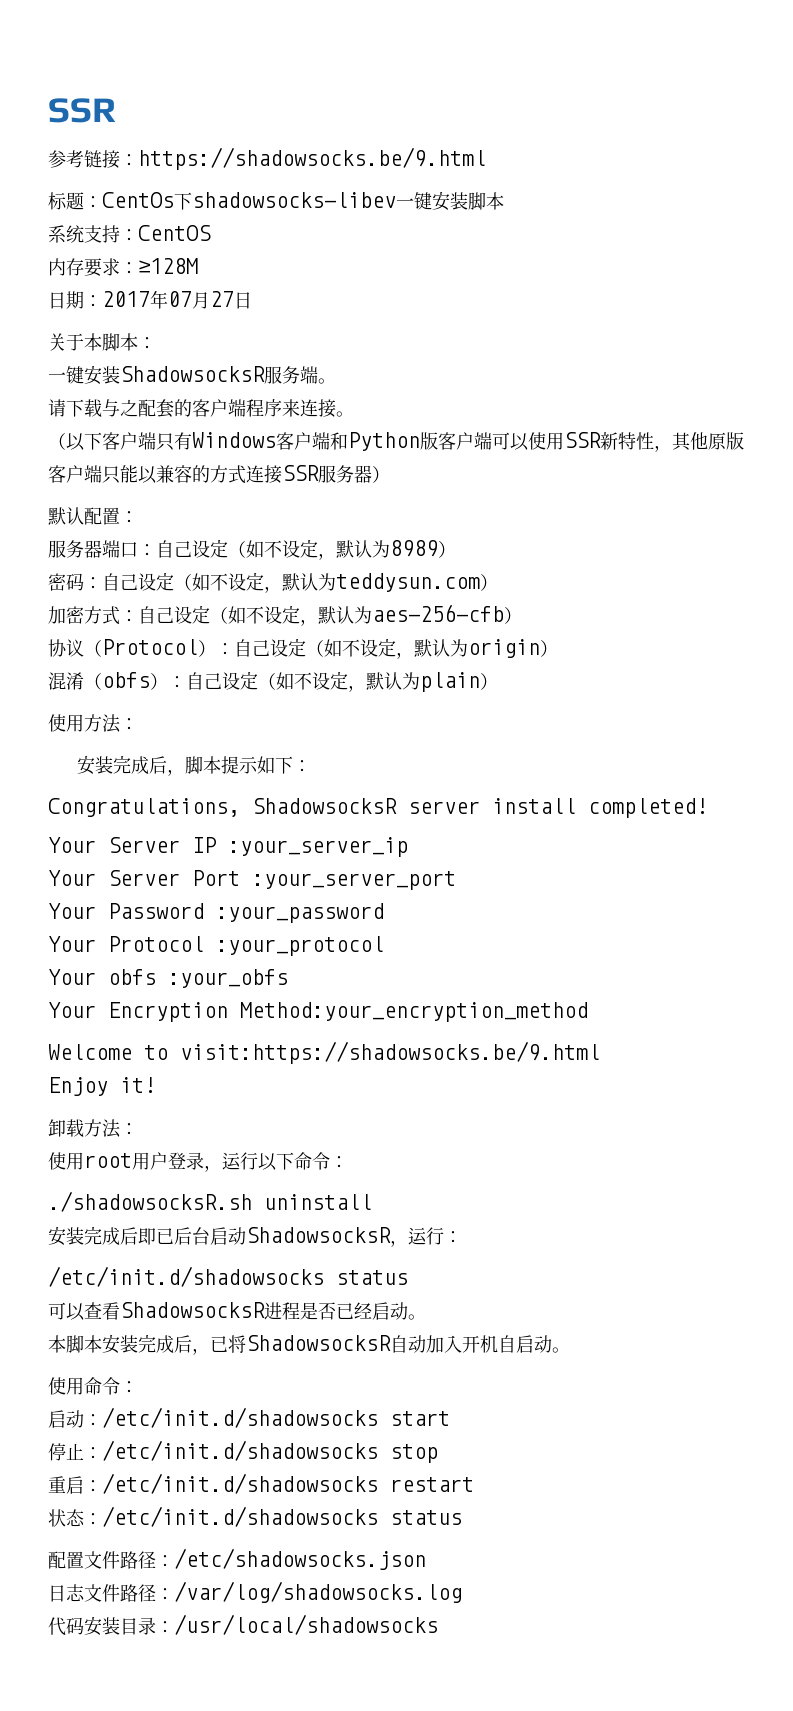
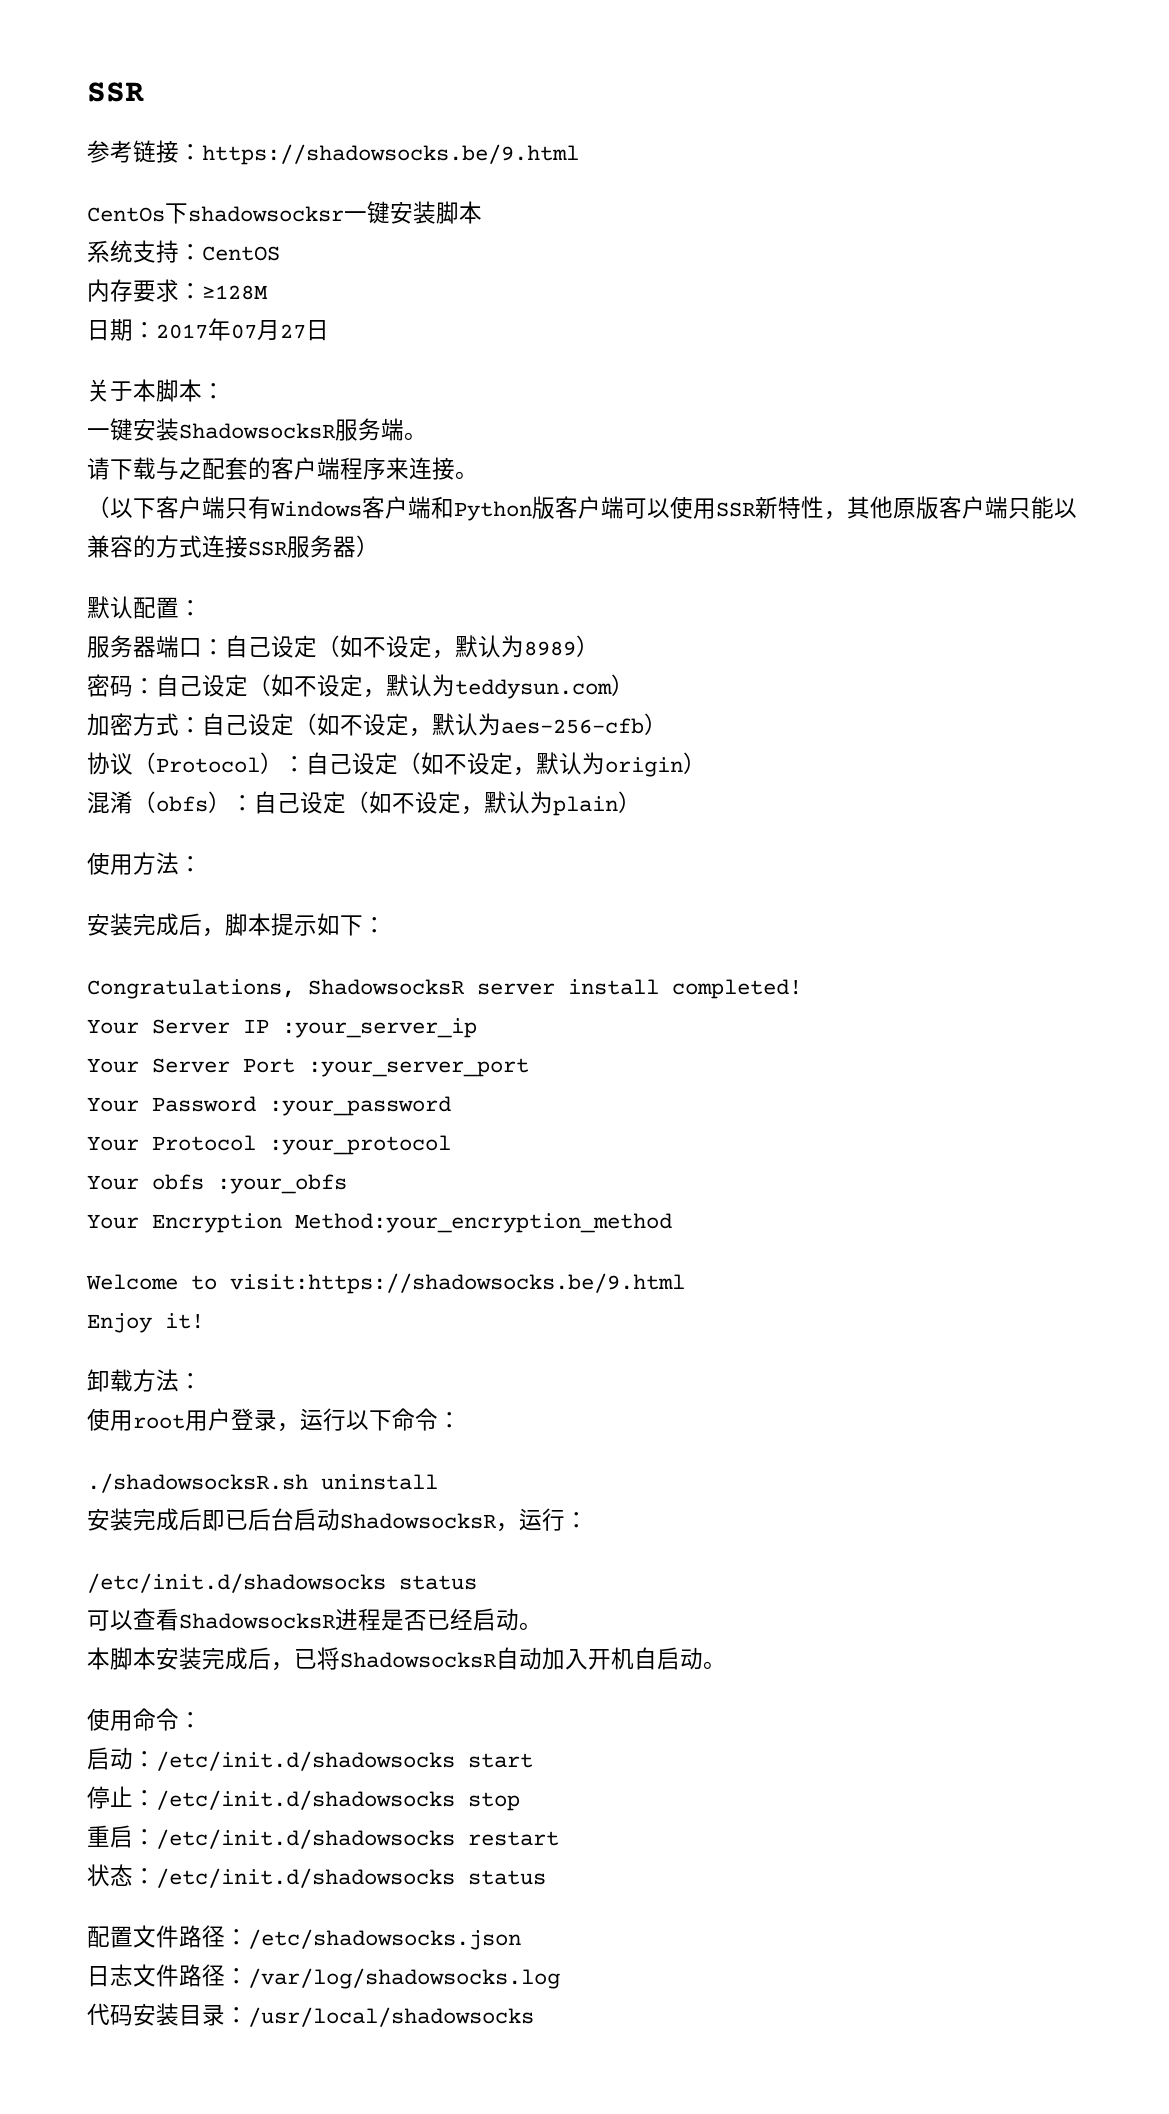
[48,192,396,210] 标题：CentOs下shadowsocks-libev -> [87,203,344,224] CentOs下shadowsocksr

